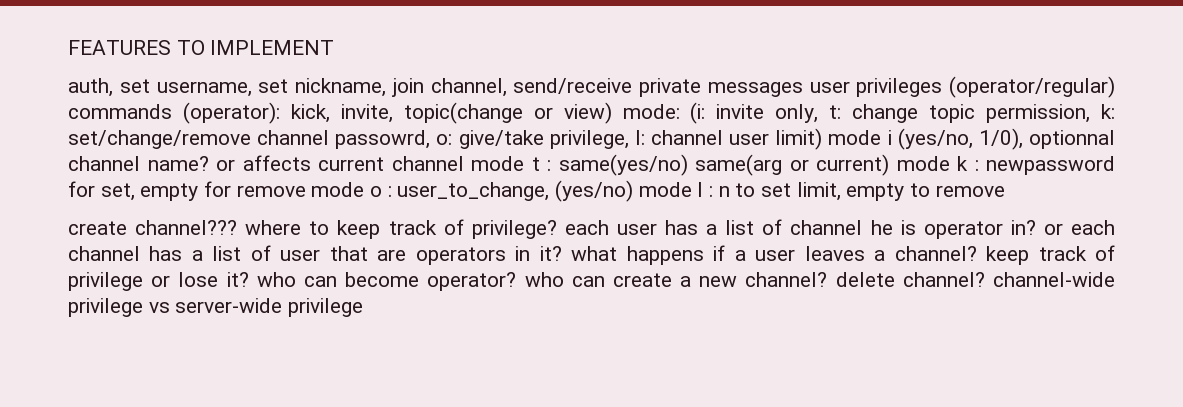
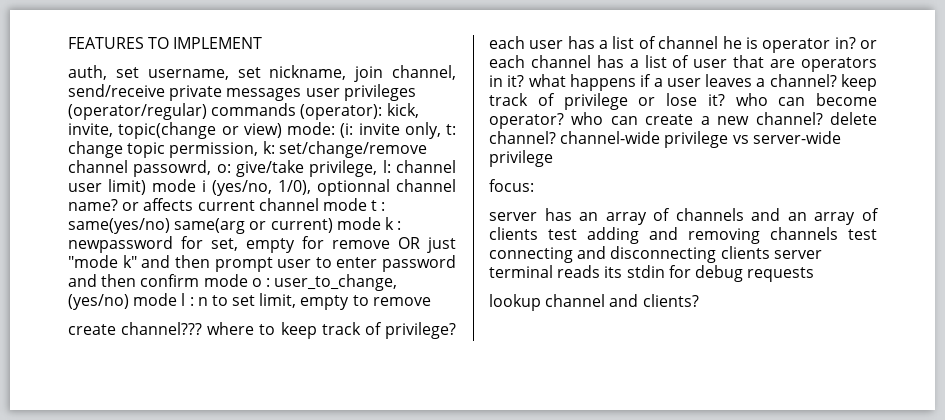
(306, 191) none -> [398,237,456,253] [68,255,456,272] [68,274,200,287] OR just "mode k" and then prompt user to enter password and then confirm
(364, 307) none -> [489,179,534,192] [489,208,879,225] [489,227,877,244] [489,246,822,263] [489,265,815,282] [489,294,699,311] // focus: // server has an array of channels and an array of clients test adding and removing channels test connecting and disconnecting clients server terminal reads its stdin for debug requests // lookup channel and clients?

